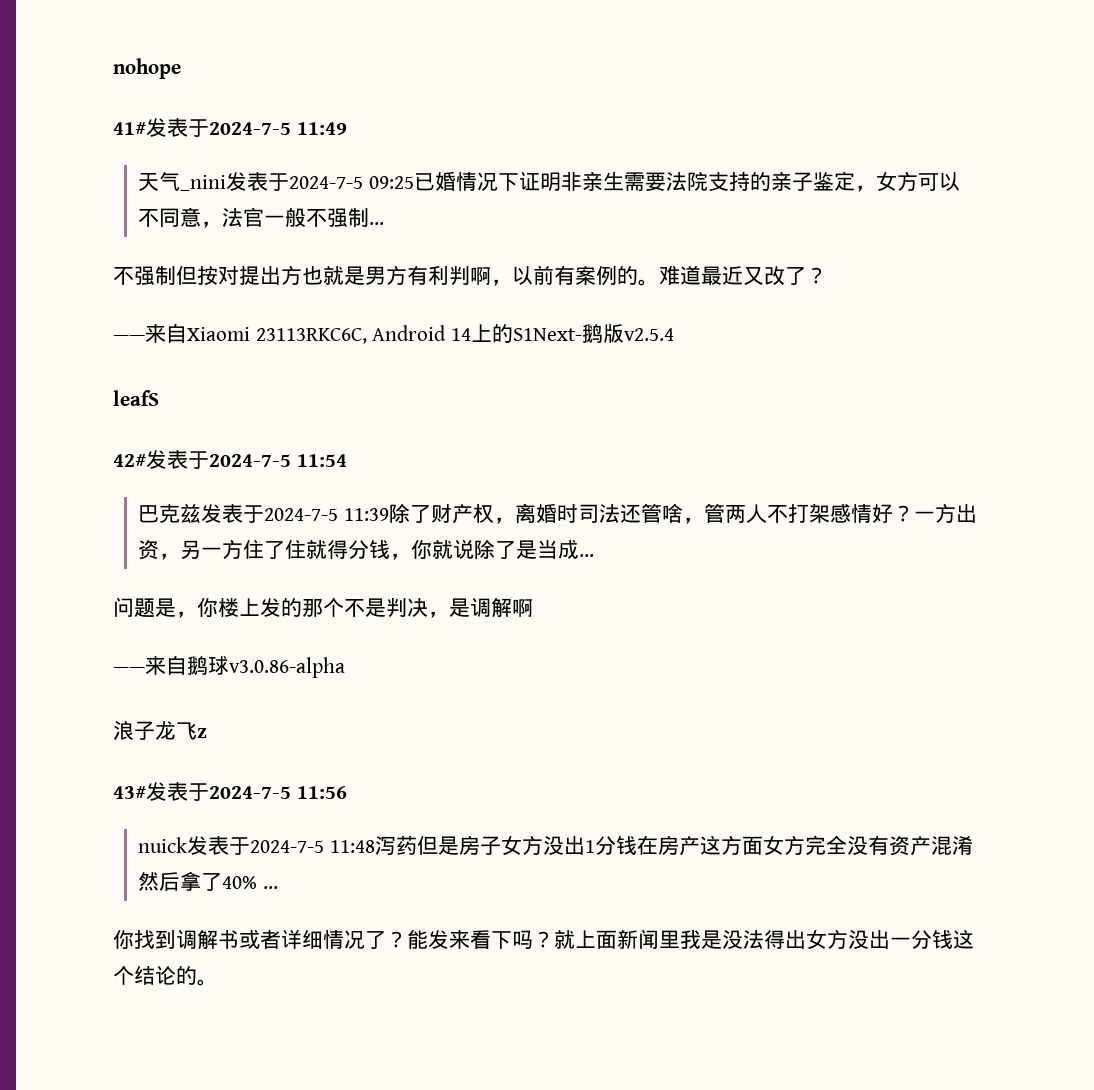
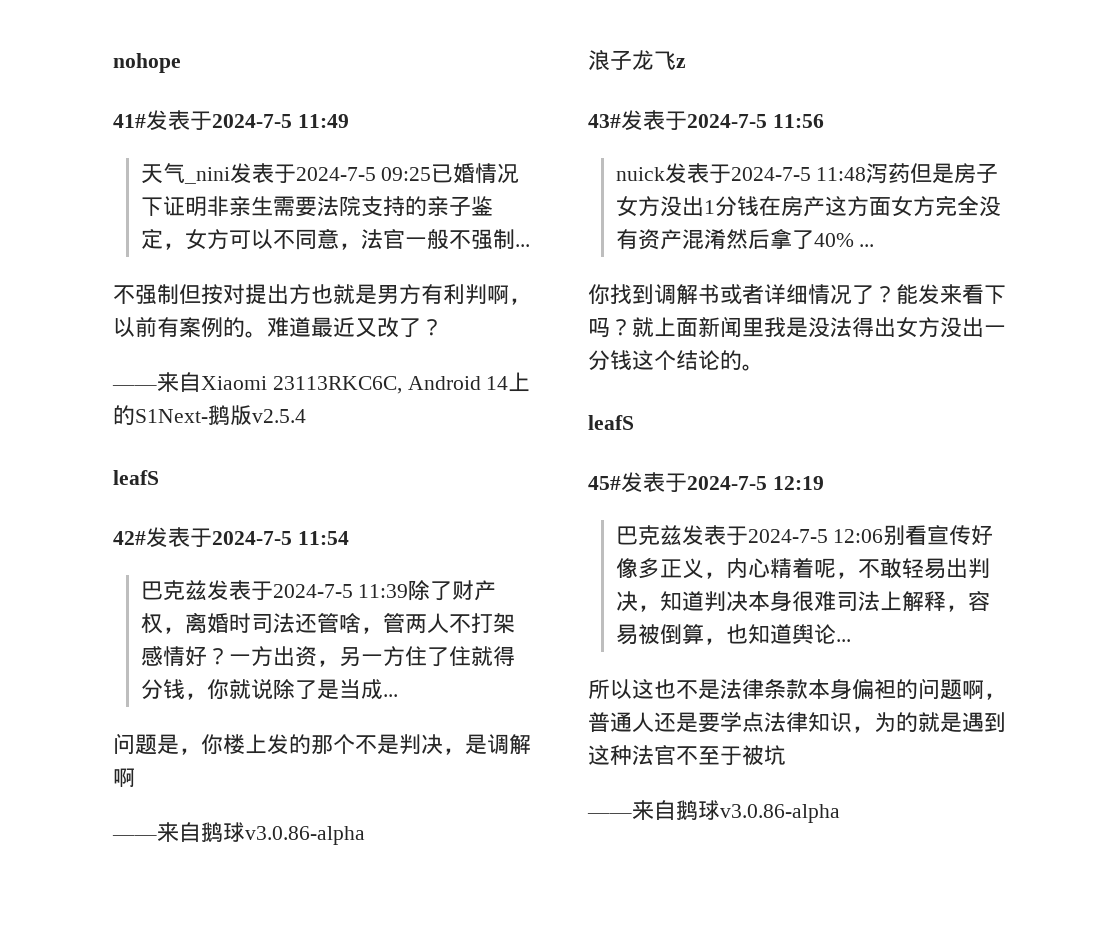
(218, 982) none -> [588,415,634,430] [588,472,824,492] [615,525,994,546] [615,558,990,579] [615,591,990,612] [615,624,851,645] [588,678,1006,700] [588,712,1006,733] [588,745,786,766] [587,800,840,823] // leafS // 45#发表于2024-7-5 12:19 // 巴克兹发表于2024-7-5 12:06别看宣传好像多正义，内心精着呢，不敢轻易出判决，知道判决本身很难司法上解释，容易被倒算，也知道舆论... // 所以这也不是法律条款本身偏袒的问题啊，普通人还是要学点法律知识，为的就是遇到这种法官不至于被坑 // ——来自鹅球v3.0.86-alpha

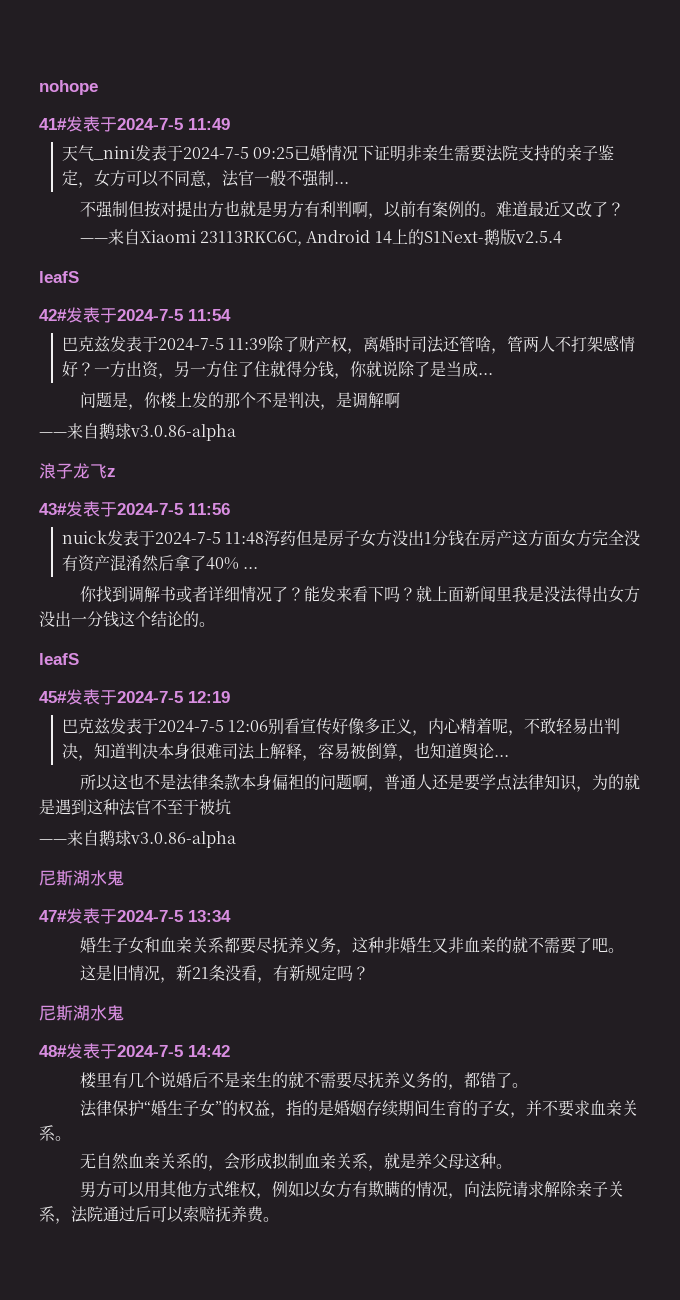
(840, 813) none -> [39,870,124,886] [39,908,231,924] [79,937,624,955] [79,965,369,983] [39,1005,124,1021] [39,1043,230,1059] [79,1072,528,1090] [79,1100,638,1118] [39,1125,71,1141] [79,1152,512,1171] [79,1181,624,1199] [39,1205,279,1224] // 尼斯湖水鬼 // 47#发表于2024-7-5 13:34 // 婚生子女和血亲关系都要尽抚养义务，这种非婚生又非血亲的就不需要了吧。 // 这是旧情况，新21条没看，有新规定吗？ // 尼斯湖水鬼 // 48#发表于2024-7-5 14:42 // 楼里有几个说婚后不是亲生的就不需要尽抚养义务的，都错了。 // 法律保护“婚生子女”的权益，指的是婚姻存续期间生育的子女，并不要求血亲关系。 // 无自然血亲关系的，会形成拟制血亲关系，就是养父母这种。 // 男方可以用其他方式维权，例如以女方有欺瞒的情况，向法院请求解除亲子关系，法院通过后可以索赔抚养费。

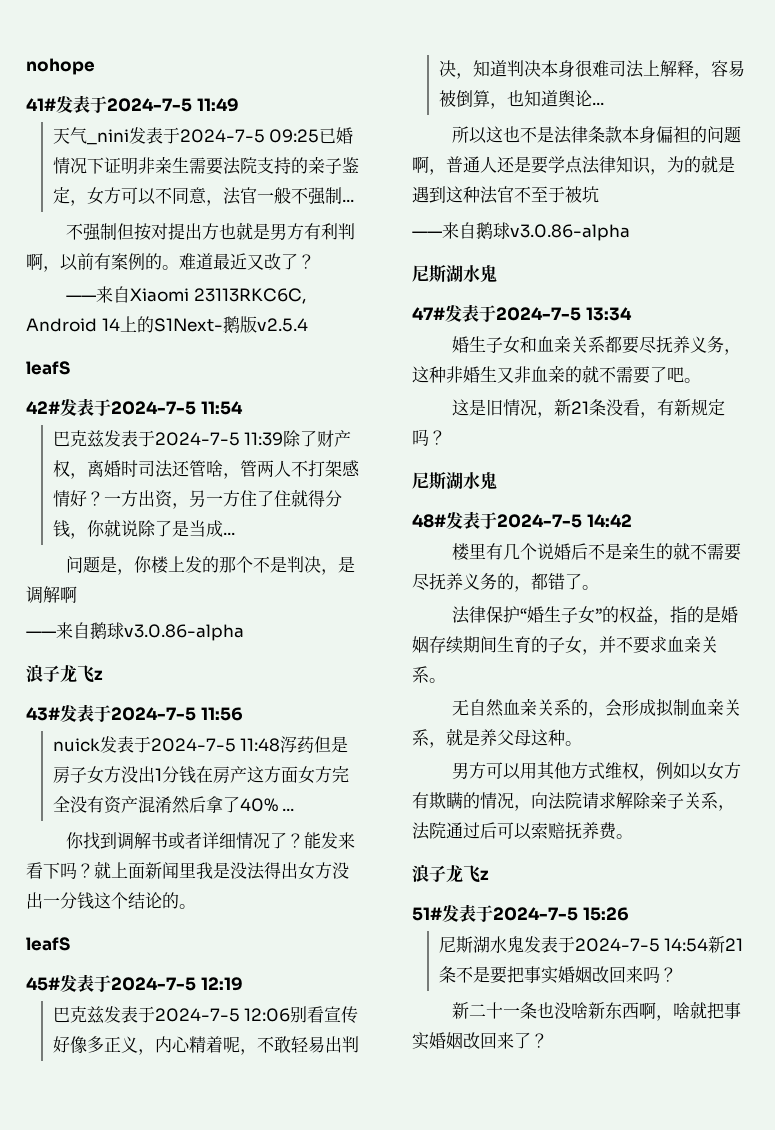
(279, 1219) none -> [412,865,489,883] [412,904,629,922] [438,936,744,953] [438,966,677,984] [451,1001,741,1021] [412,1032,548,1050] // 浪子龙飞z // 51#发表于2024-7-5 15:26 // 尼斯湖水鬼发表于2024-7-5 14:54新21条不是要把事实婚姻改回来吗？ // 新二十一条也没啥新东西啊，啥就把事实婚姻改回来了？

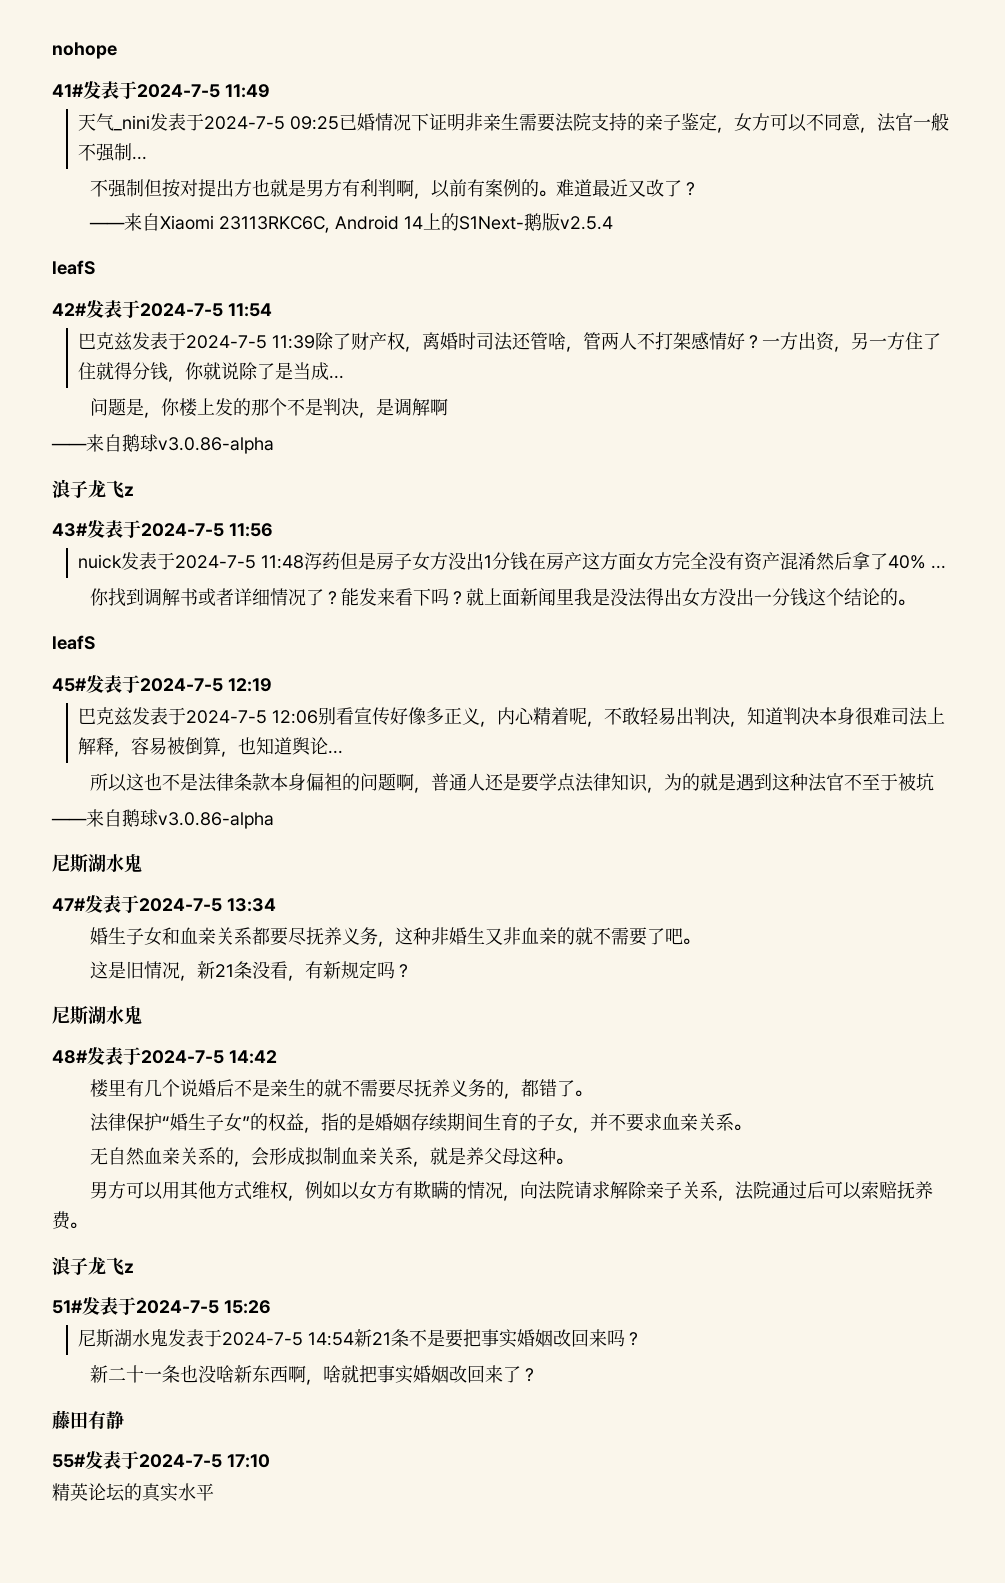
(548, 1040) none -> [52,1410,124,1429] [52,1451,270,1469] [52,1483,214,1502] // 藤田有静 // 55#发表于2024-7-5 17:10 // 精英论坛的真实水平

